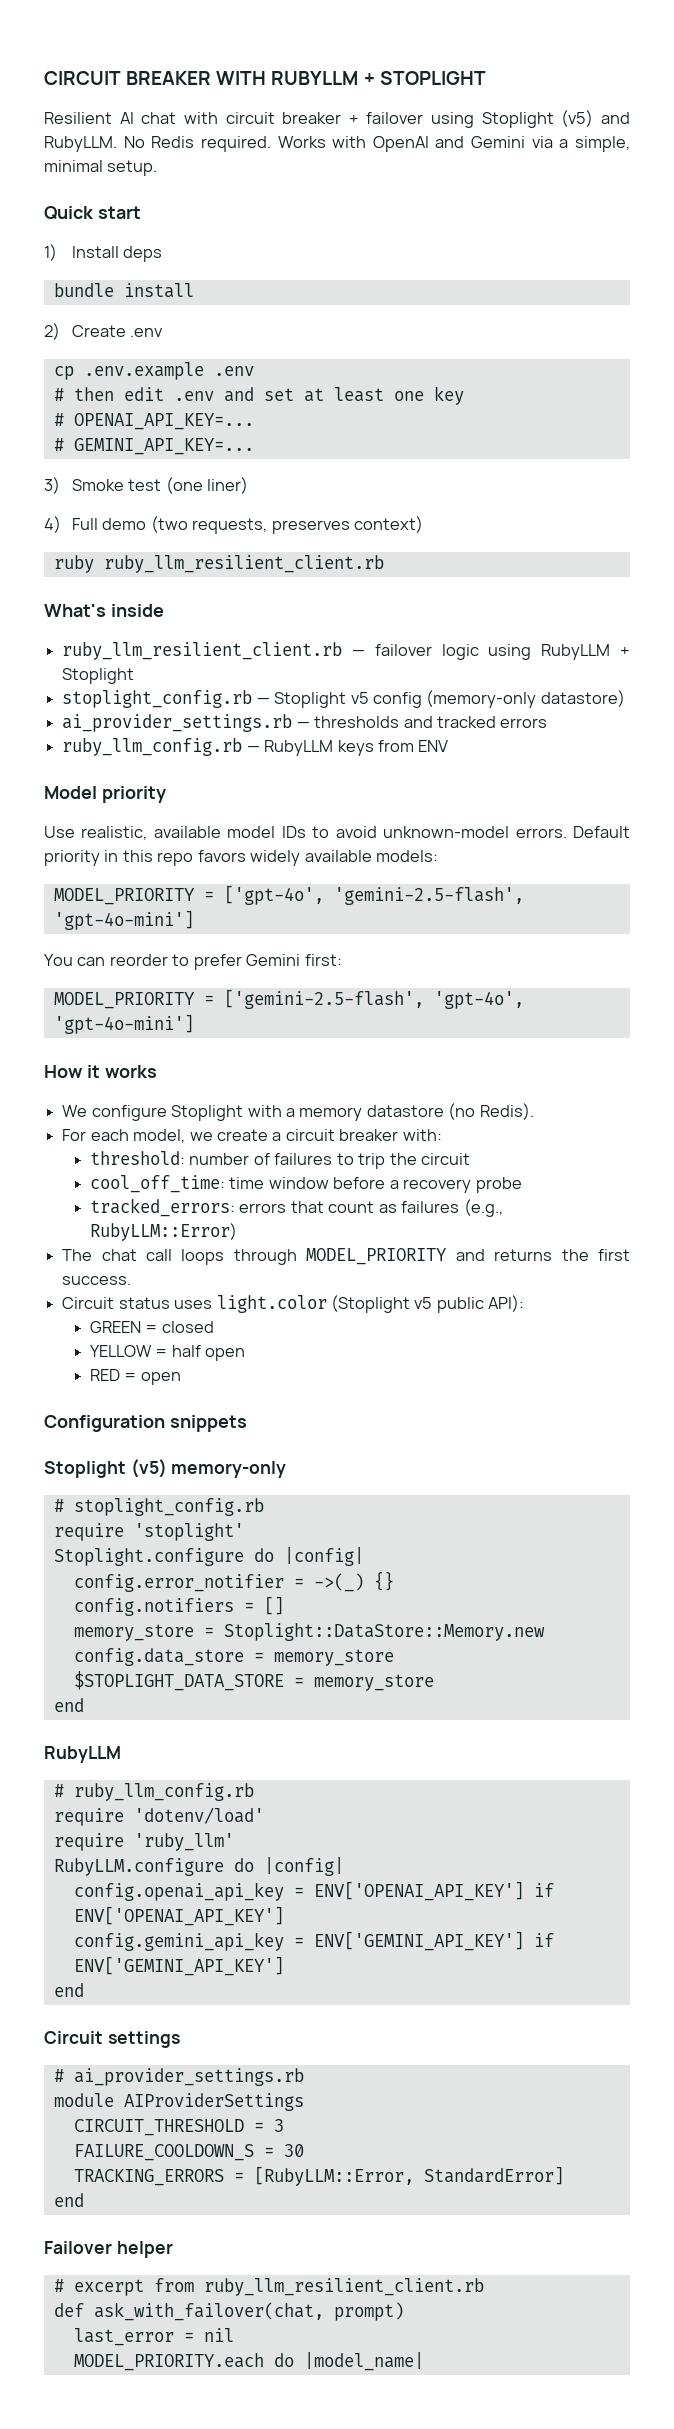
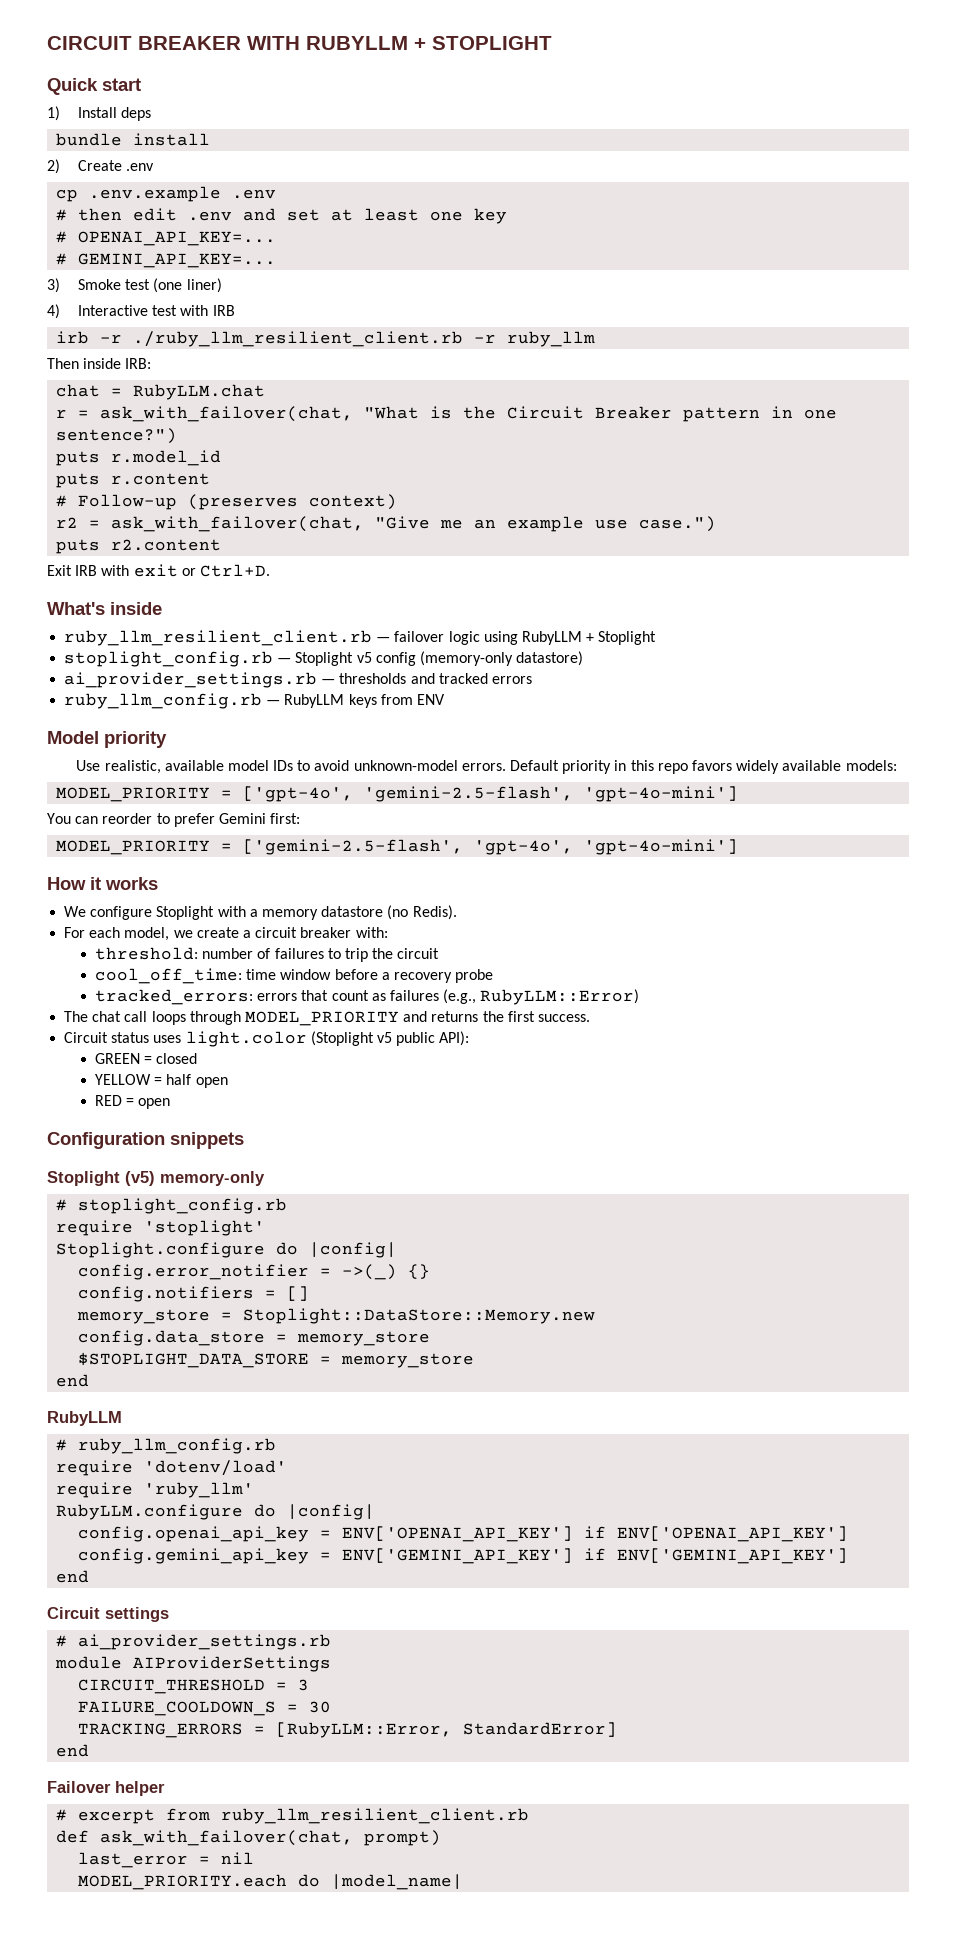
[44,110,630,128] [44,136,630,152] [44,160,158,176] // Resilient AI chat with circuit breaker + failover using Stoplight (v5) and RubyLLM. No Redis required. Works with OpenAI and Gemini via a simple, minimal setup. -> (552, 43) none
[71,516,424,534] [53,555,384,573] Full demo (two requests, preserves context) // ruby ruby_llm_resilient_client.rb -> [77,305,235,316] [56,331,596,347] [47,358,152,369] [56,384,266,400] [56,406,838,422] [56,428,178,444] [56,450,222,466] [56,473,211,488] [56,494,398,510] [56,516,717,532] [56,539,222,554] [47,564,270,577] Interactive test with IRB // irb -r ./ruby_llm_resilient_client.rb -r ruby_llm // Then inside IRB: // chat = RubyLLM.chat // r = ask_with_failover(chat, "What is the Circuit Breaker pattern in one sentence?") // puts r.model_id // puts r.content // # Follow-up (preserves context) // r2 = ask_with_failover(chat, "Give me an example use case.") // puts r2.content // Exit IRB with exit or Ctrl+D.

